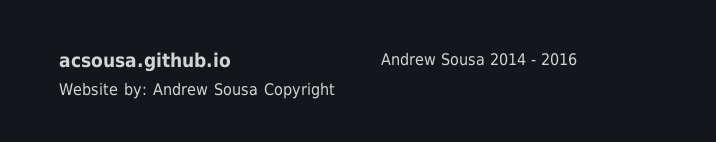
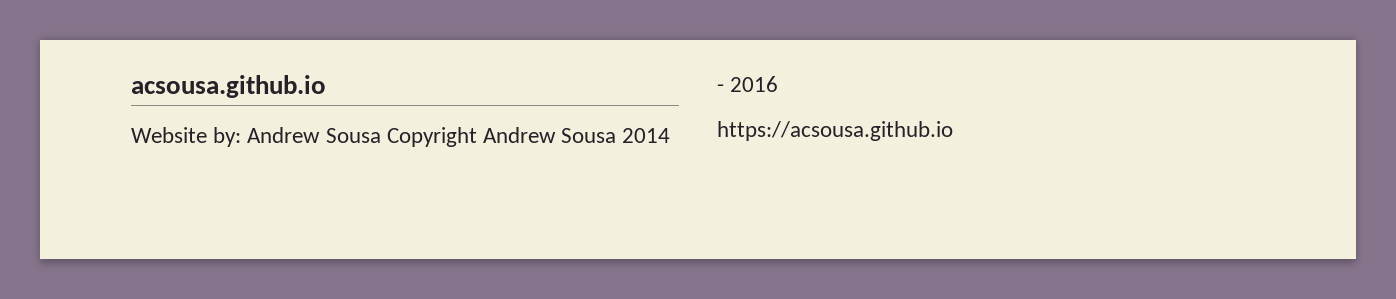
(577, 59) none -> [717,121,953,141] // https://acsousa.github.io

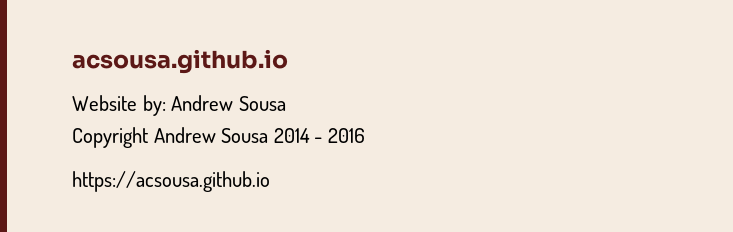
(381, 135) none -> (286, 103) //

